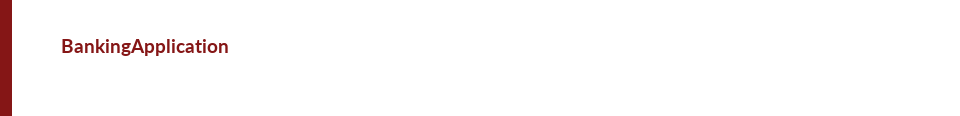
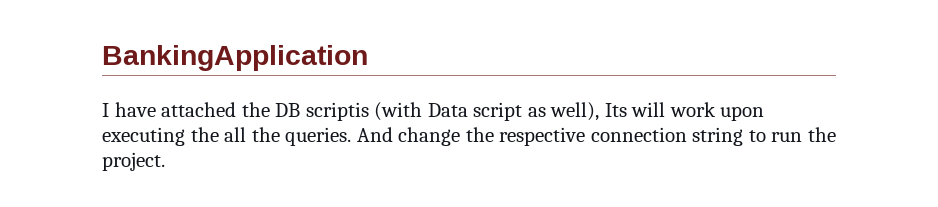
(229, 47) none -> [102,102,765,121] [102,127,836,146] [102,152,165,171] // I have attached the DB scriptis (with Data script as well), Its will work upon executing the all the queries. And change the respective connection string to run the project.

